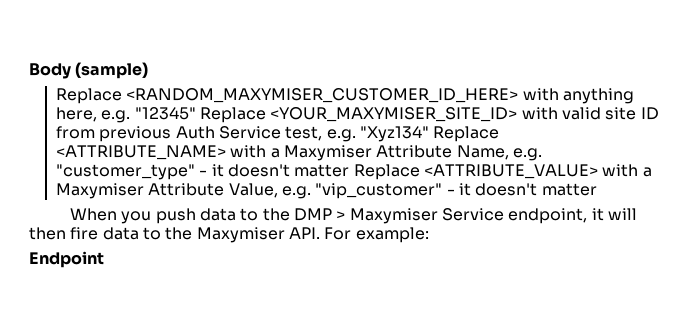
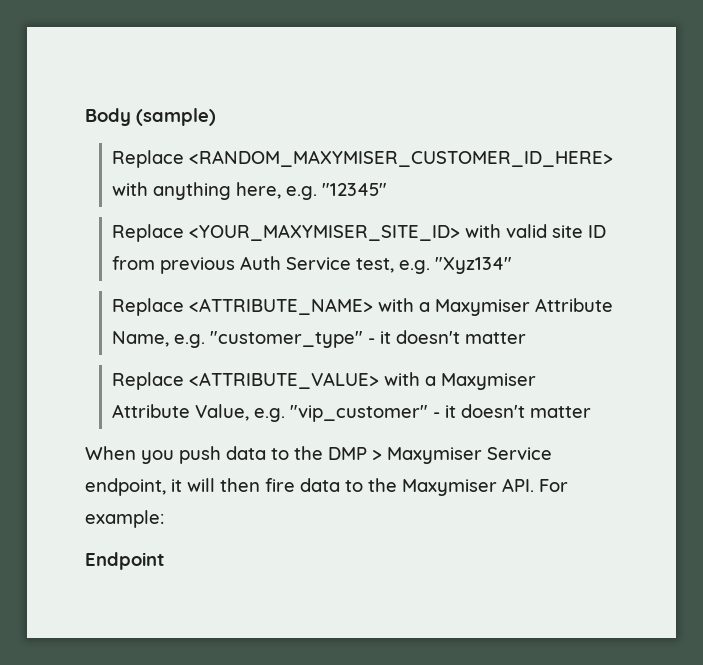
(196, 113) none -> (387, 189) //
(429, 134) none -> (512, 265) //
(350, 170) none -> (526, 338) //

